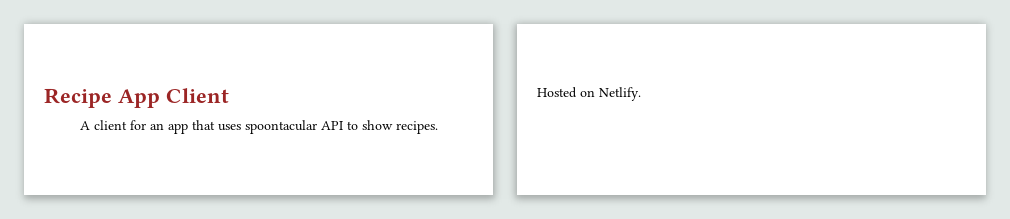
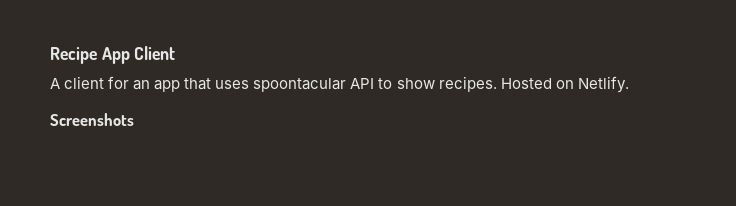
(641, 94) none -> [50,113,134,126] // Screenshots

